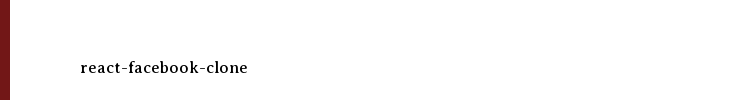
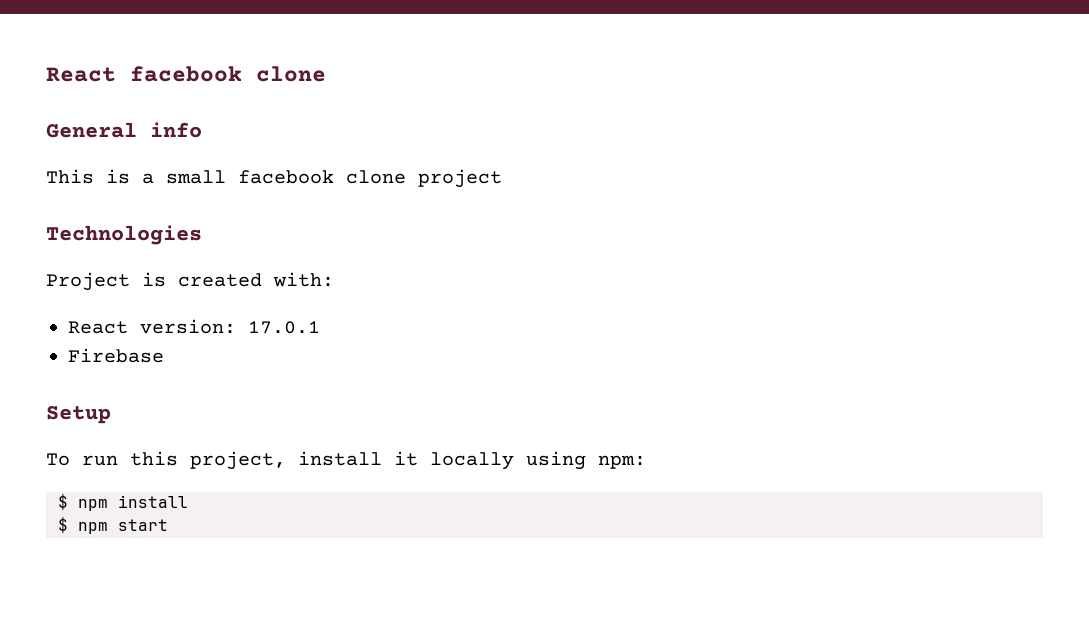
[80,61,248,73] react-facebook-clone -> [46,66,326,82] [46,122,202,138] [46,169,502,188] [46,225,202,245] [46,272,334,291] [68,319,320,334] [68,348,164,363] [46,406,111,424] [46,451,646,470] [58,494,188,511] [58,517,168,534] React facebook clone // General info // This is a small facebook clone project // Technologies // Project is created with: // React version: 17.0.1 // Firebase // Setup // To run this project, install it locally using npm: // $ npm install // $ npm start

